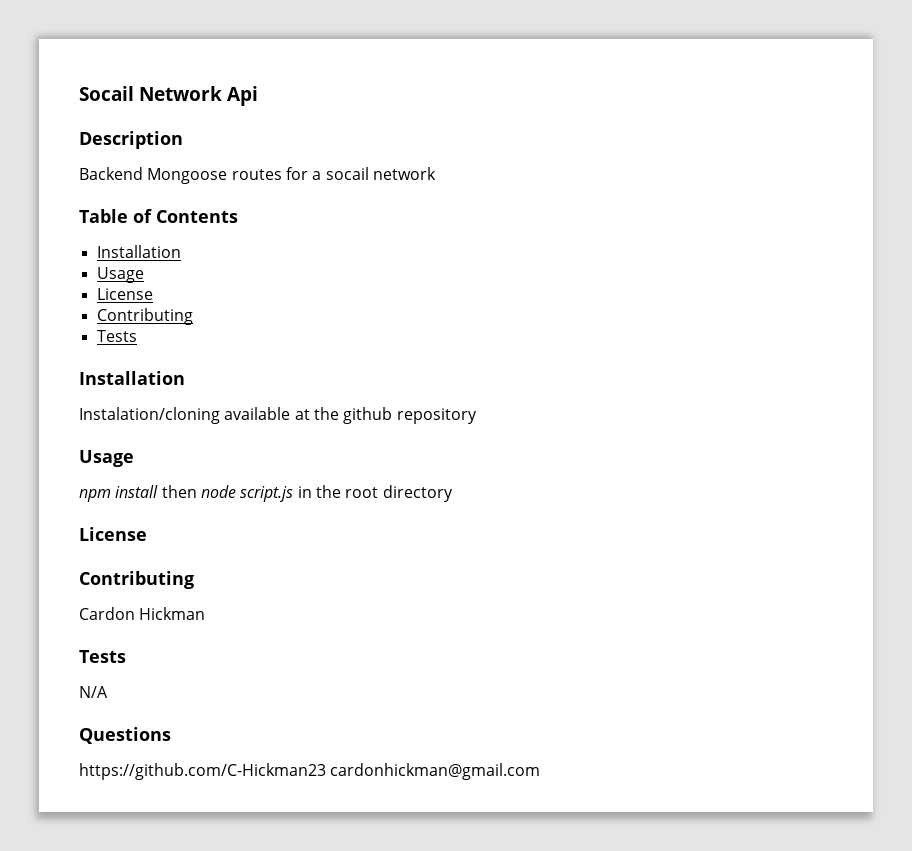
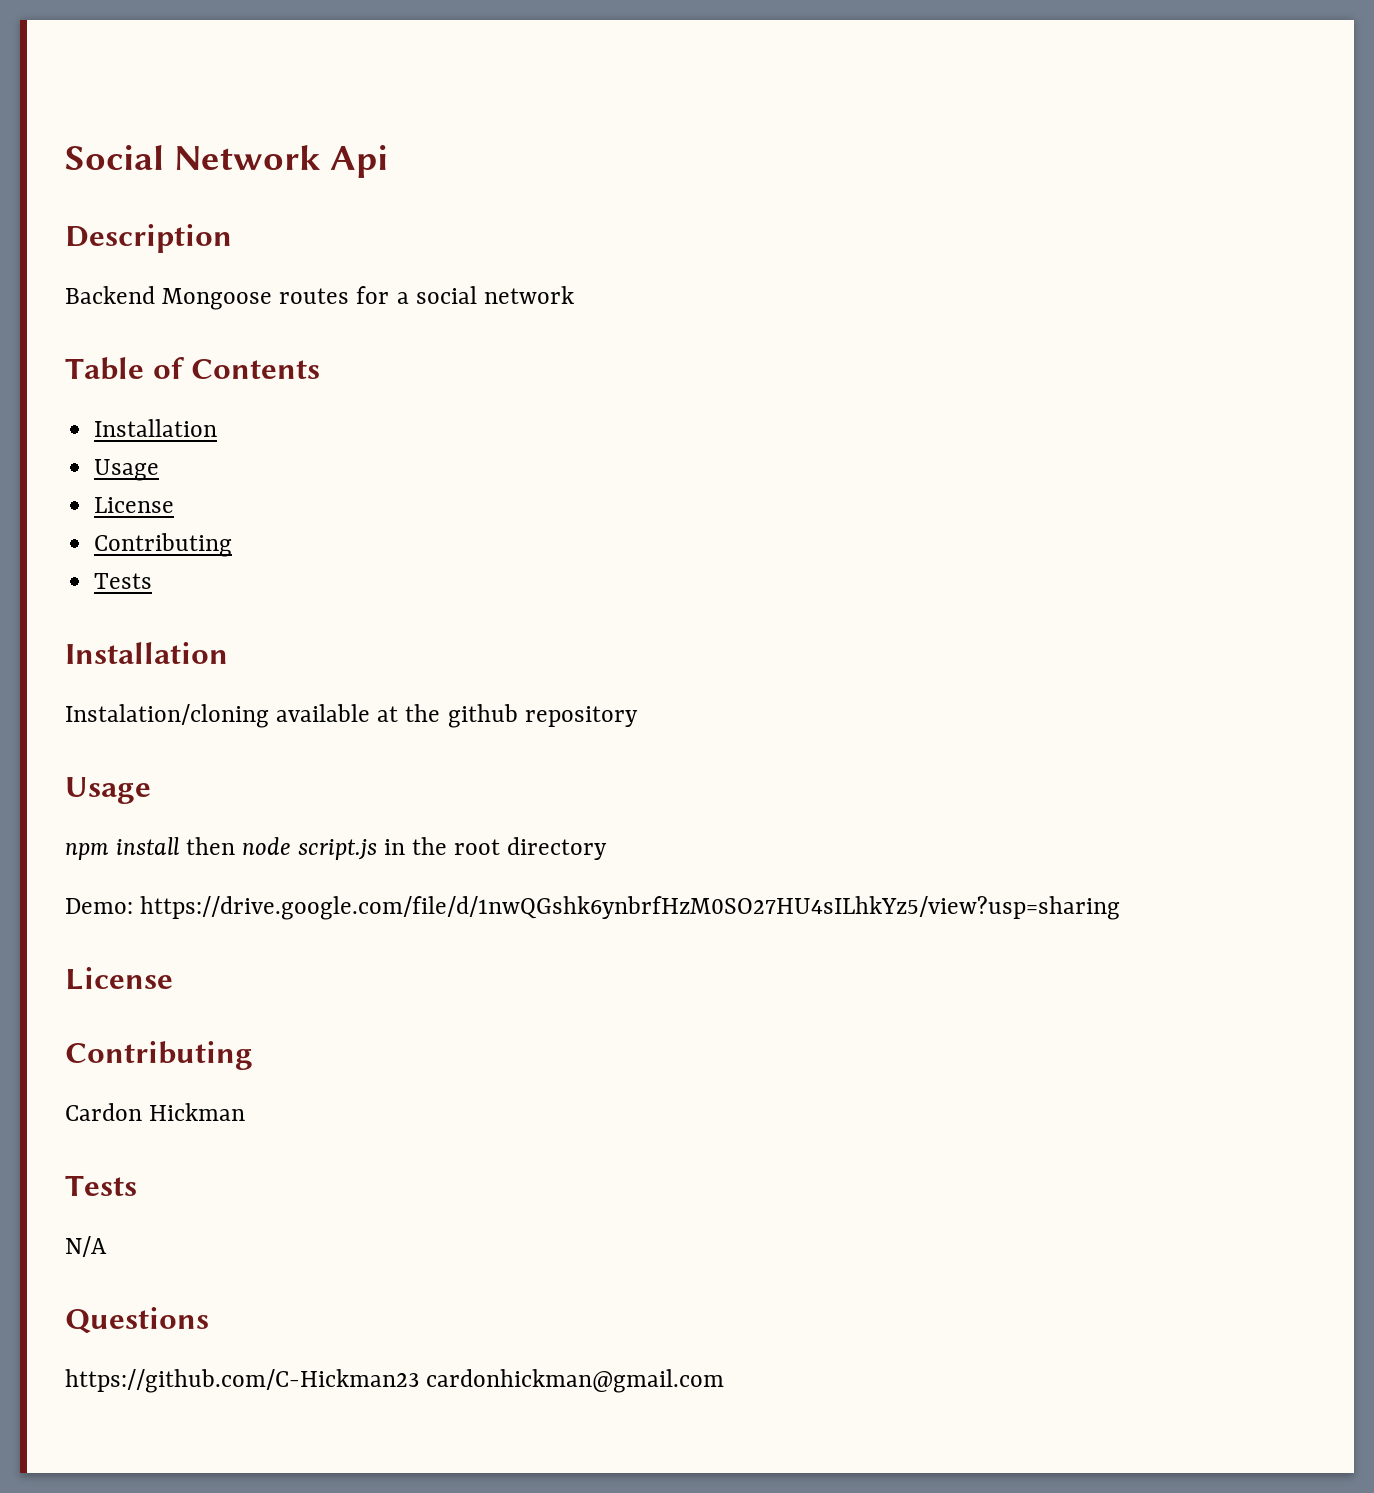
[79,86,134,101] Socail -> [65,145,164,170] Social
[325,167,369,180] socail -> [415,286,477,304] social
(453, 493) none -> [65,896,1121,920] // Demo: https://drive.google.com/file/d/1nwQGshk6ynbrfHzM0SO27HU4sILhkYz5/view?usp=sharing

